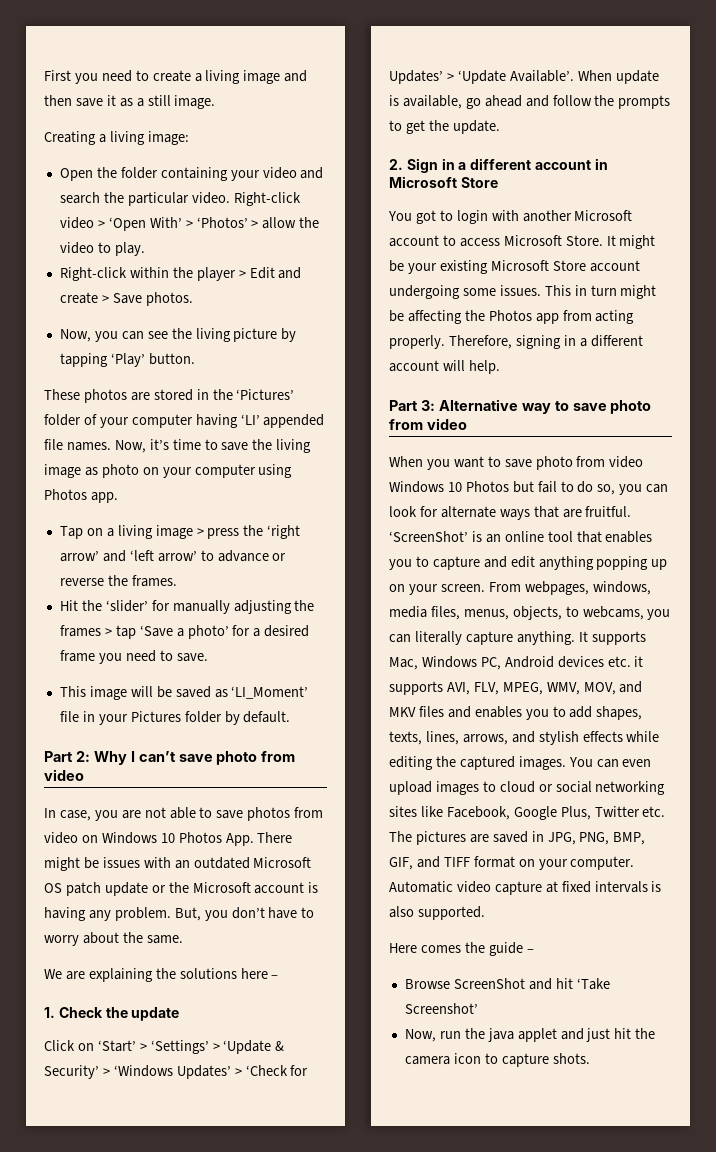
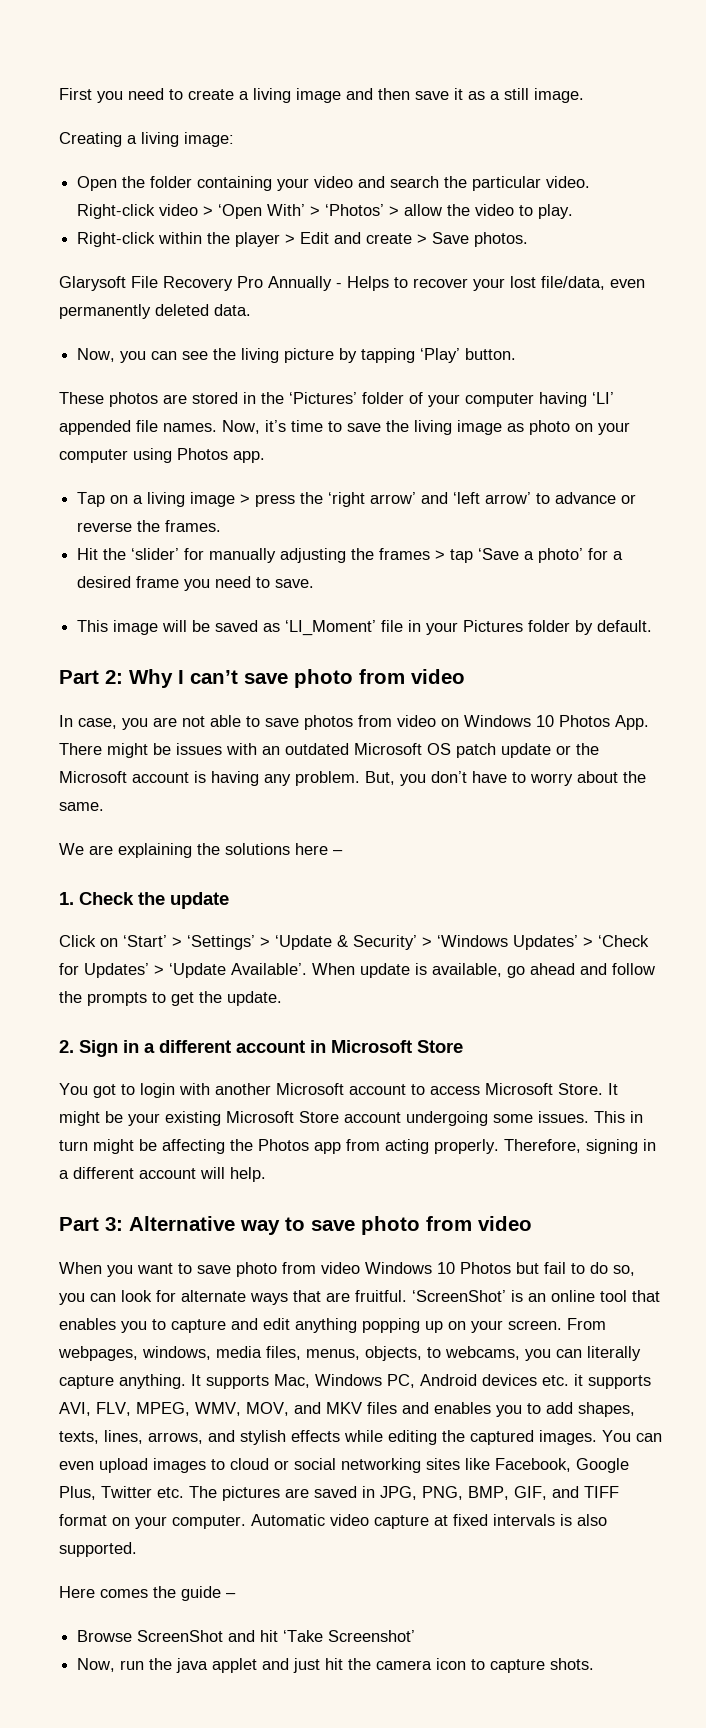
(193, 299) none -> [59,276,645,291] [59,304,251,319] // Glarysoft File Recovery Pro Annually - Helps to recover your lost file/data, even permanently deleted data.

